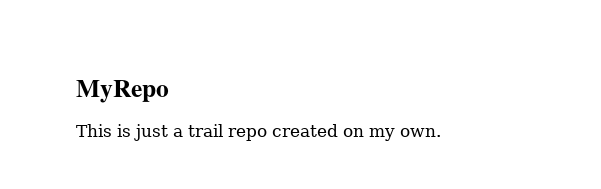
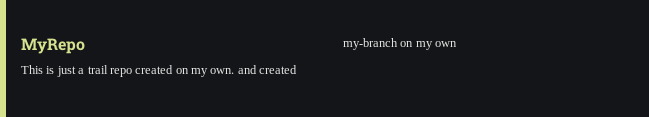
(441, 132) none -> [237,65,298,74] [343,38,458,50] and created my-branch on my own

